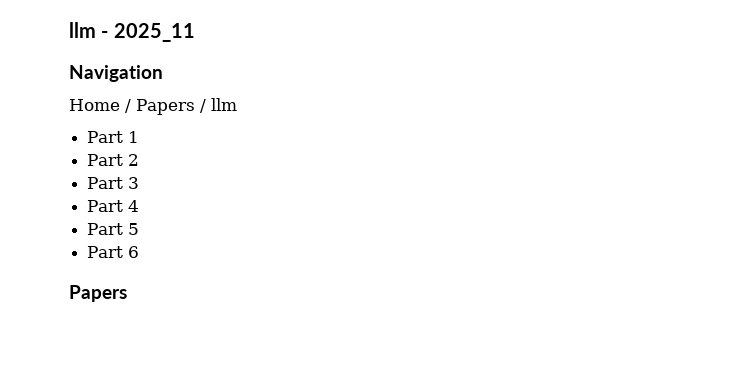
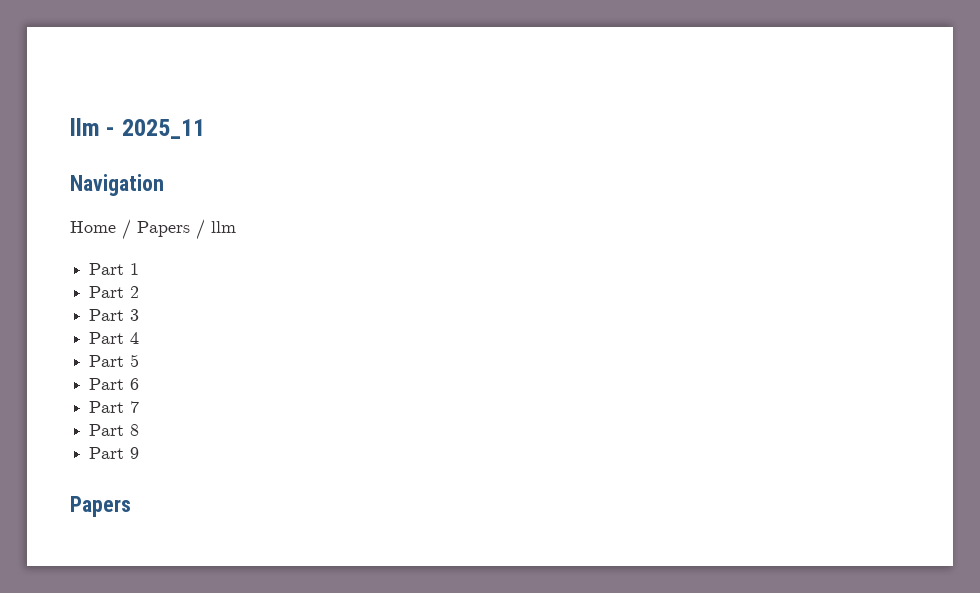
(140, 252) none -> [89,401,140,413] [89,424,140,436] [89,447,140,459] // Part 7 // Part 8 // Part 9

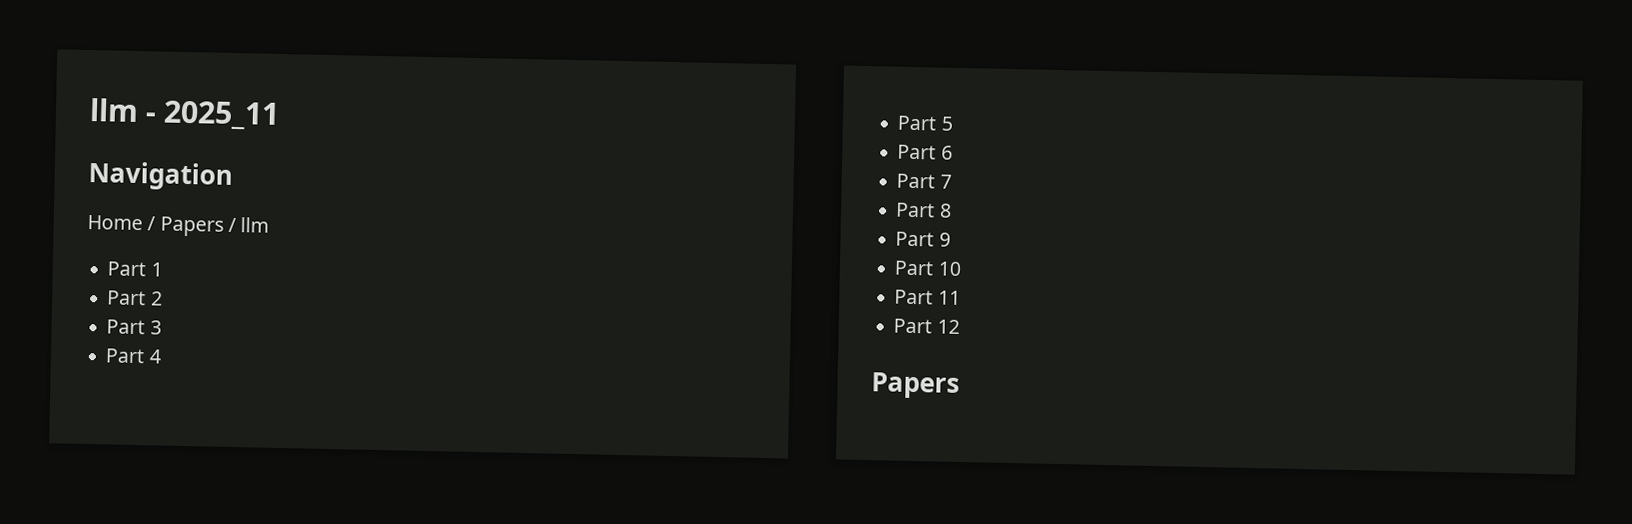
(140, 453) none -> [894,260,962,276] [894,289,961,305] [893,318,960,334] // Part 10 // Part 11 // Part 12

